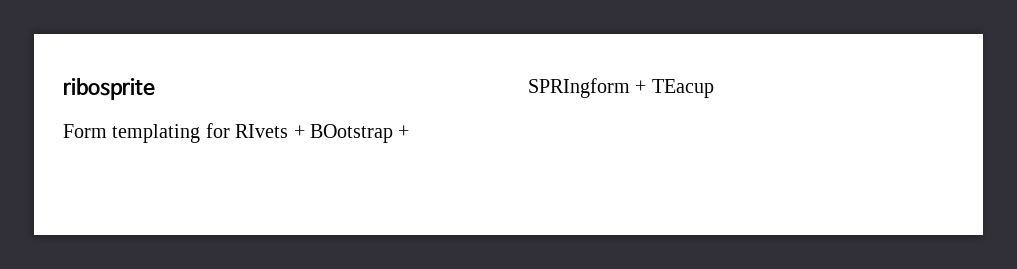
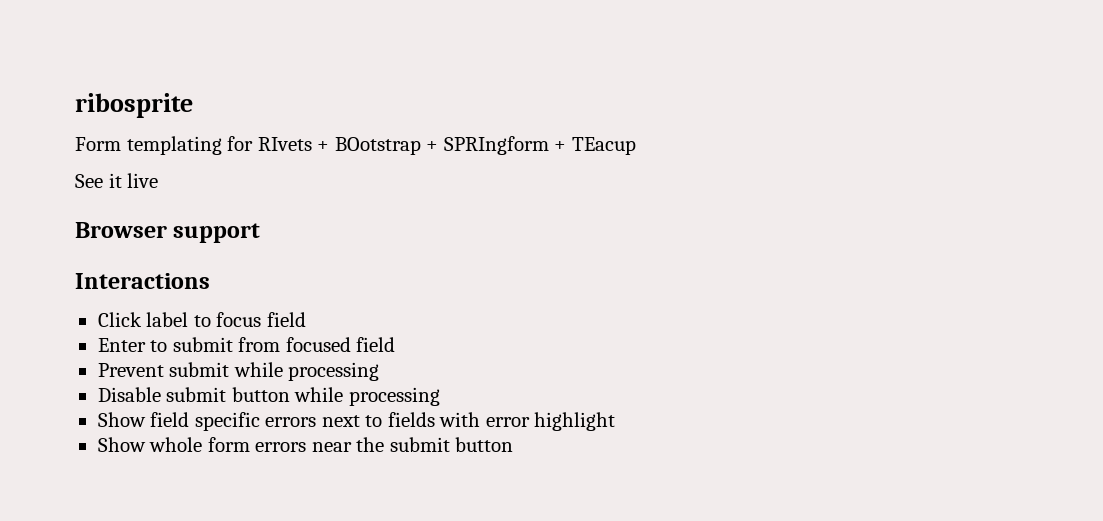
(714, 88) none -> [75,173,159,188] [75,222,261,243] [75,273,210,289] [97,312,306,327] [97,337,396,352] [97,362,380,381] [97,387,440,406] [97,412,616,431] [97,437,514,452] // See it live // Browser support // Interactions // Click label to focus field // Enter to submit from focused field // Prevent submit while processing // Disable submit button while processing // Show field specific errors next to fields with error highlight // Show whole form errors near the submit button

